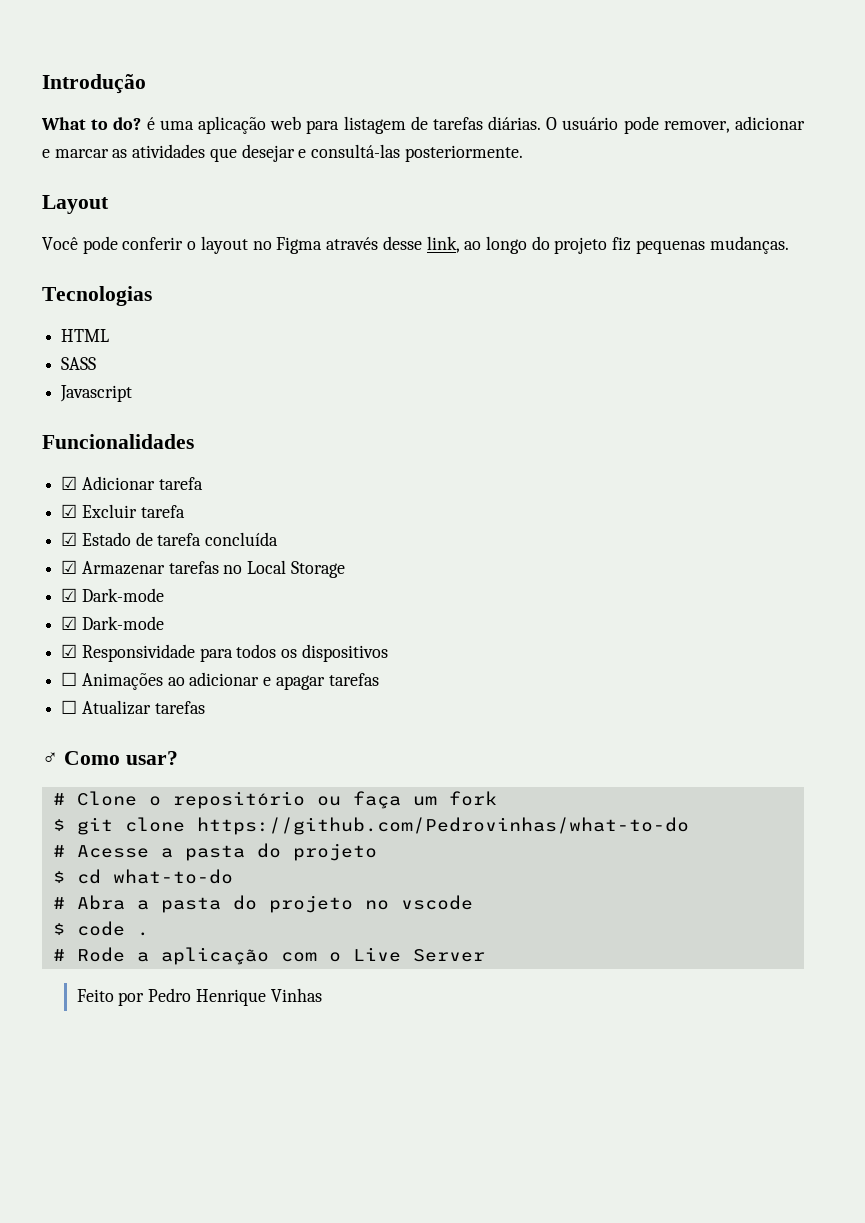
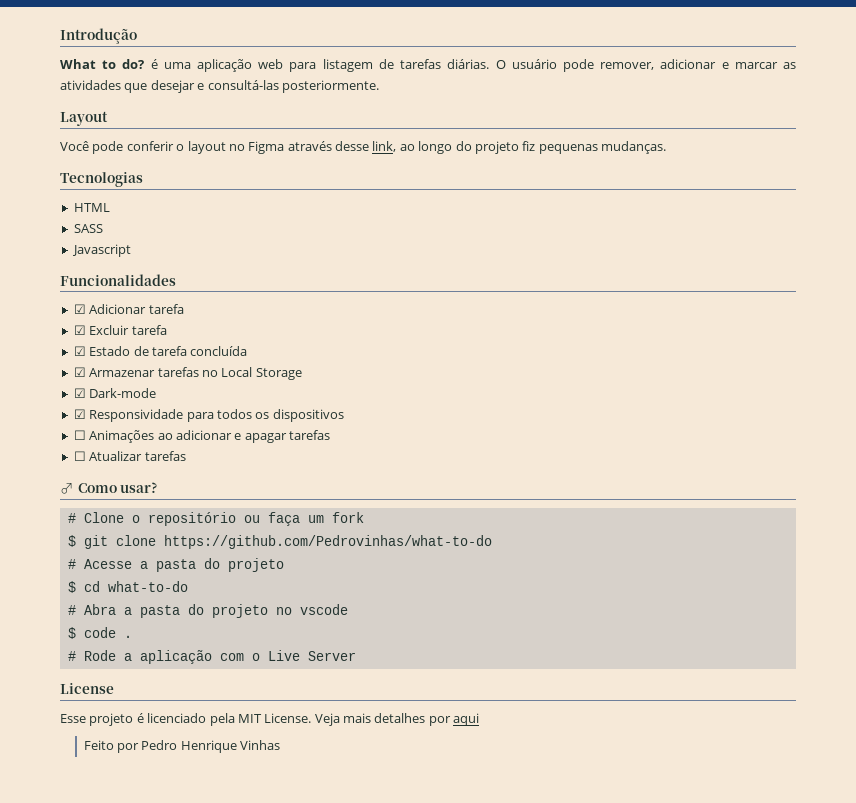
[61,616,164,630] // ☑ Dark-mode -> (157, 393) none
(485, 955) none -> [60,683,114,694] [60,713,480,726] // License // Esse projeto é licenciado pela MIT License. Veja mais detalhes por aqui

